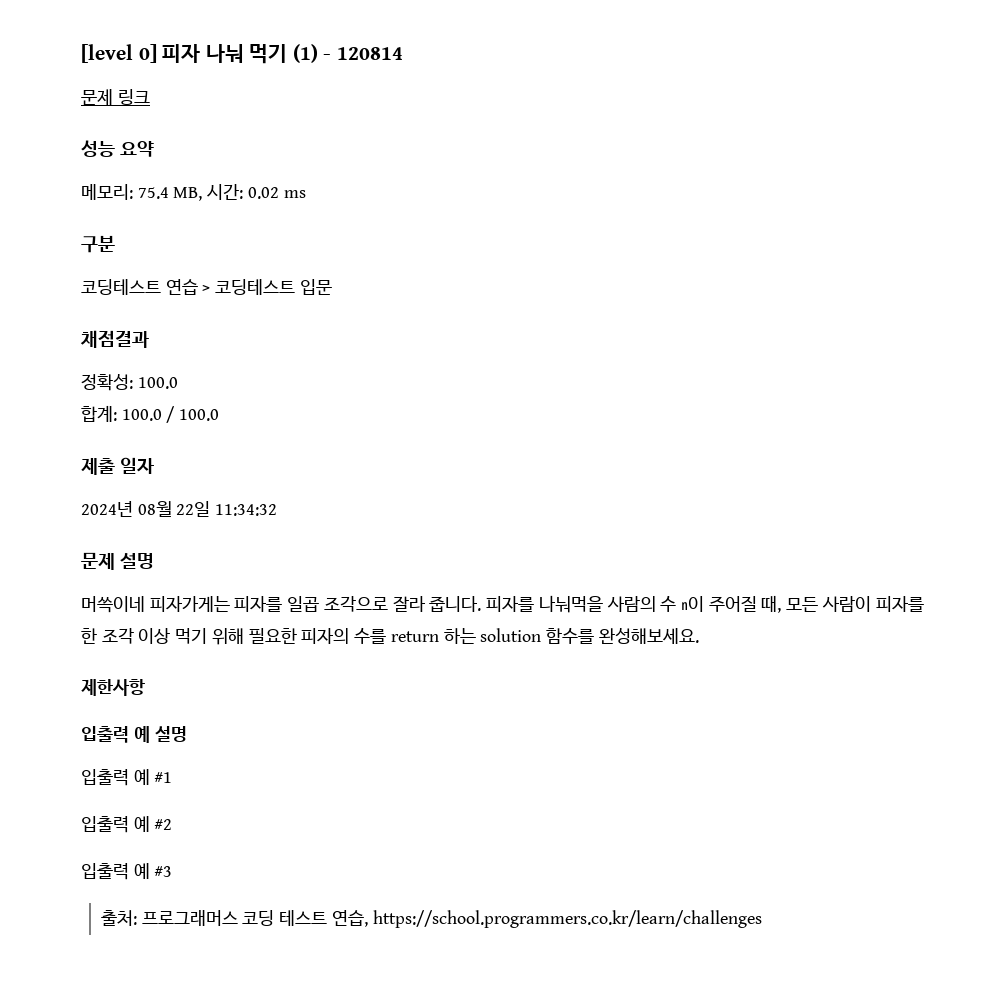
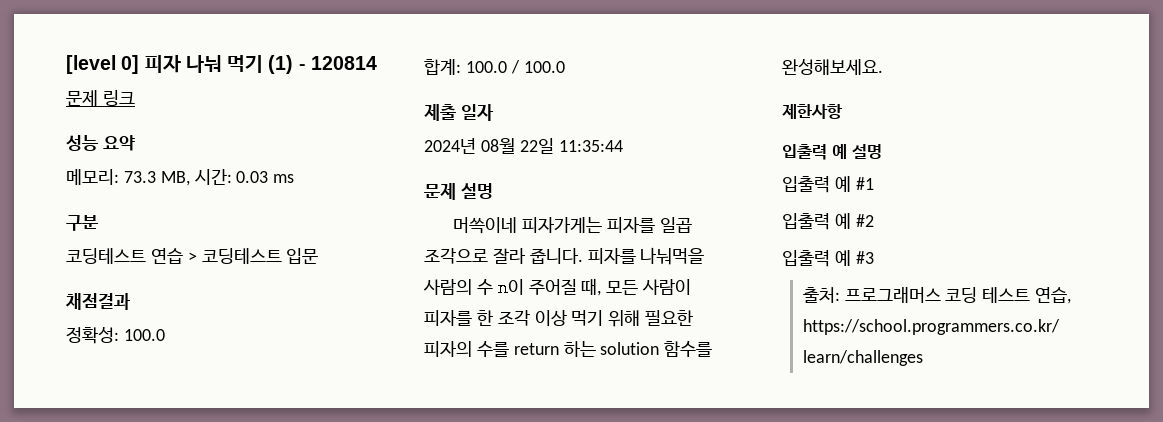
[137,187,169,199] 75.4 -> [123,171,156,183] 73.3
[247,187,279,199] 0.02 -> [236,171,269,183] 0.03
[215,504,278,516] 11:34:32 -> [558,140,623,152] 11:35:44

